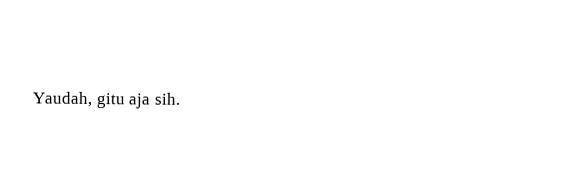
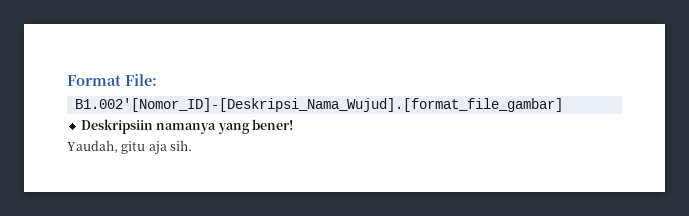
(32, 99) none -> [67,74,157,86] [74,98,563,112] [80,119,293,134] Format File: // B1.002'[Nomor_ID]-[Deskripsi_Nama_Wujud].[format_file_gambar] // Deskripsiin namanya yang bener! //

